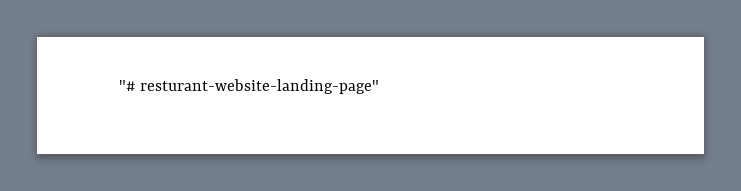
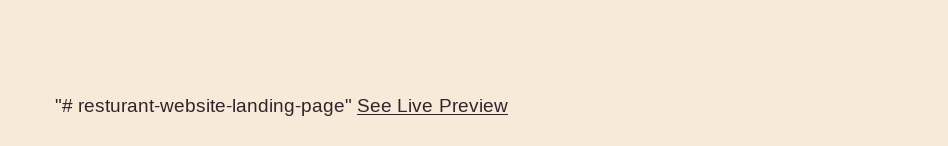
(379, 86) none -> [357,99,508,112] See Live Preview

